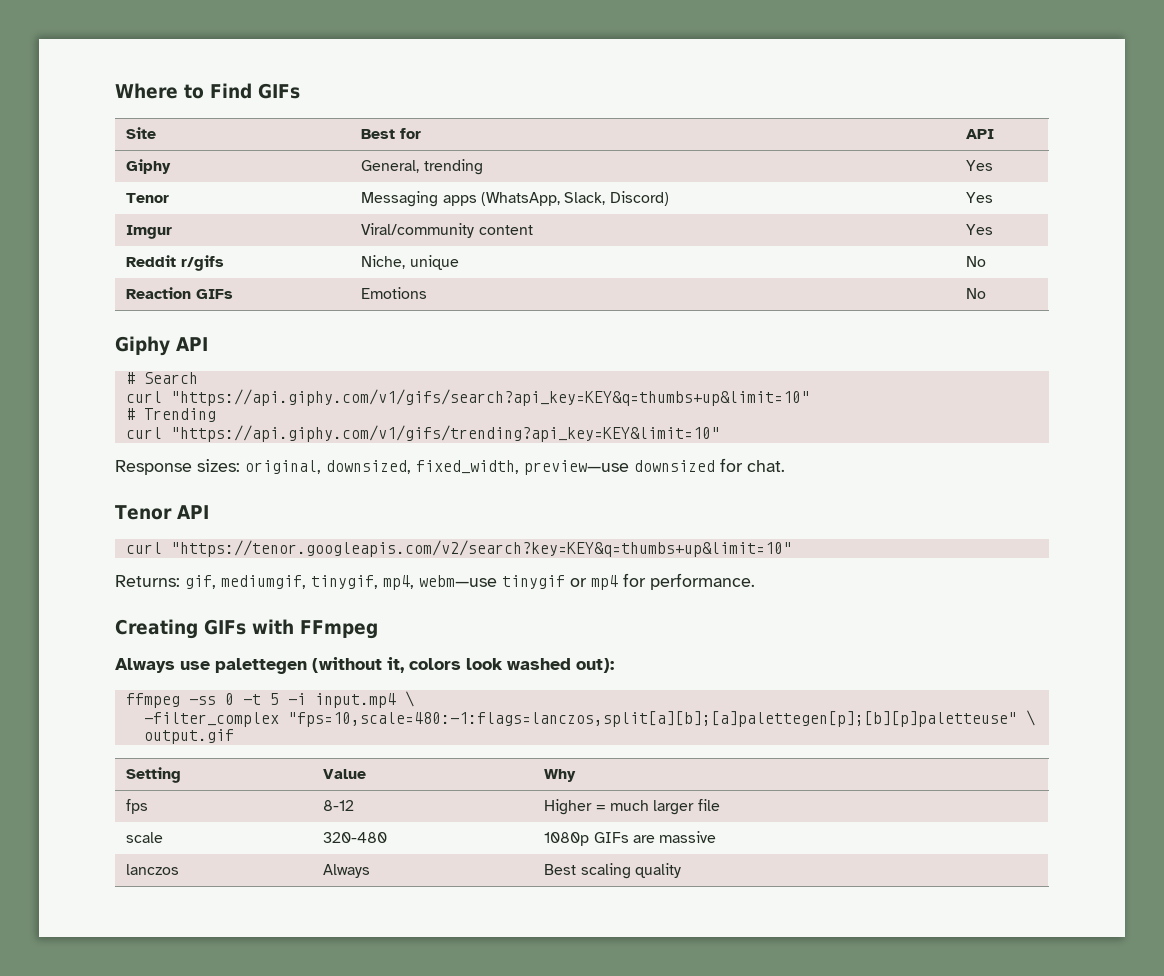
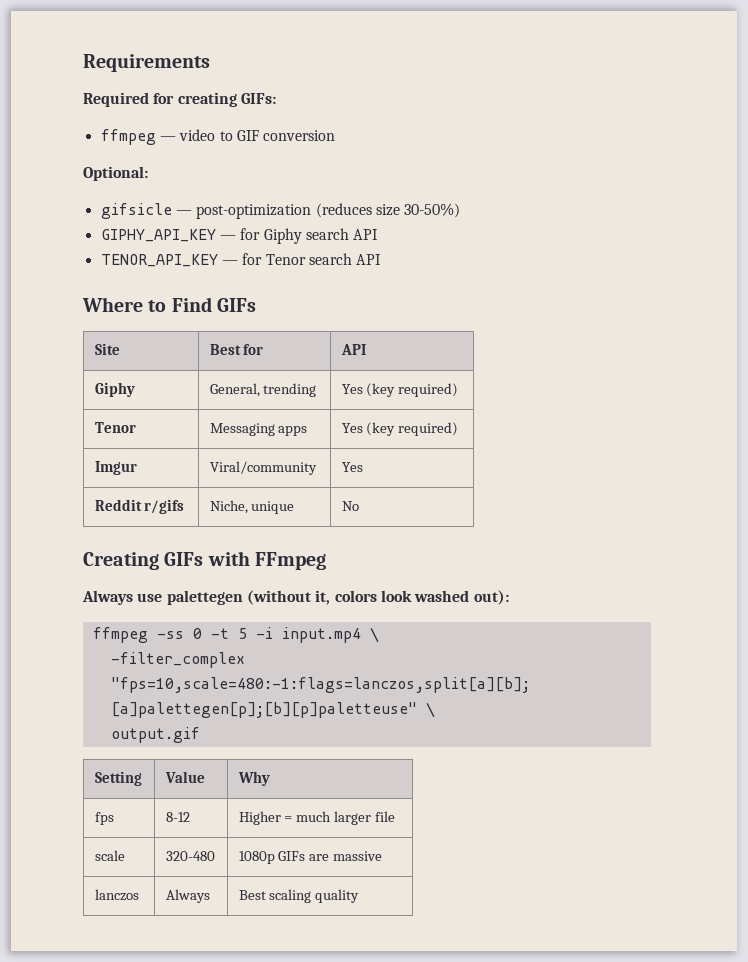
(115, 91) none -> [83,54,210,72] [83,92,276,107] [100,129,336,145] [83,166,148,181] [100,203,461,219] [100,228,379,244] [100,253,382,267] Requirements // Required for creating GIFs: // ffmpeg — video to GIF conversion // Optional: // gifsicle — post-optimization (reduces size 30-50%) // GIPHY_API_KEY — for Giphy search API // TENOR_API_KEY — for Tenor search API //
(994, 165) none -> [366,383,459,397] (key required)
[480,191,669,206] [966,192,994,203] (WhatsApp, Slack, Discord) | Yes -> [341,422,459,436] | Yes (key required)
[478,225,533,235] content -> (317, 468) none
[126,287,233,299] [361,287,428,299] [966,288,987,299] [115,336,208,356] [125,372,198,384] [125,389,810,406] [125,408,216,422] [125,425,720,442] [115,458,785,475] [115,505,209,520] [125,540,792,557] [115,573,755,590] // Reaction GIFs | Emotions | No // Giphy API // # Search // curl "https://api.giphy.com/v1/gifs/search?api_key=KEY&q=thumbs+up&limit=10" // # Trending // curl "https://api.giphy.com/v1/gifs/trending?api_key=KEY&limit=10" // Response sizes: original, downsized, fixed_width, preview—use downsized for chat. // Tenor API // curl "https://tenor.googleapis.com/v2/search?key=KEY&q=thumbs+up&limit=10" // Returns: gif, mediumgif, tinygif, mp4, webm—use tinygif or mp4 for performance. -> (359, 506) none

